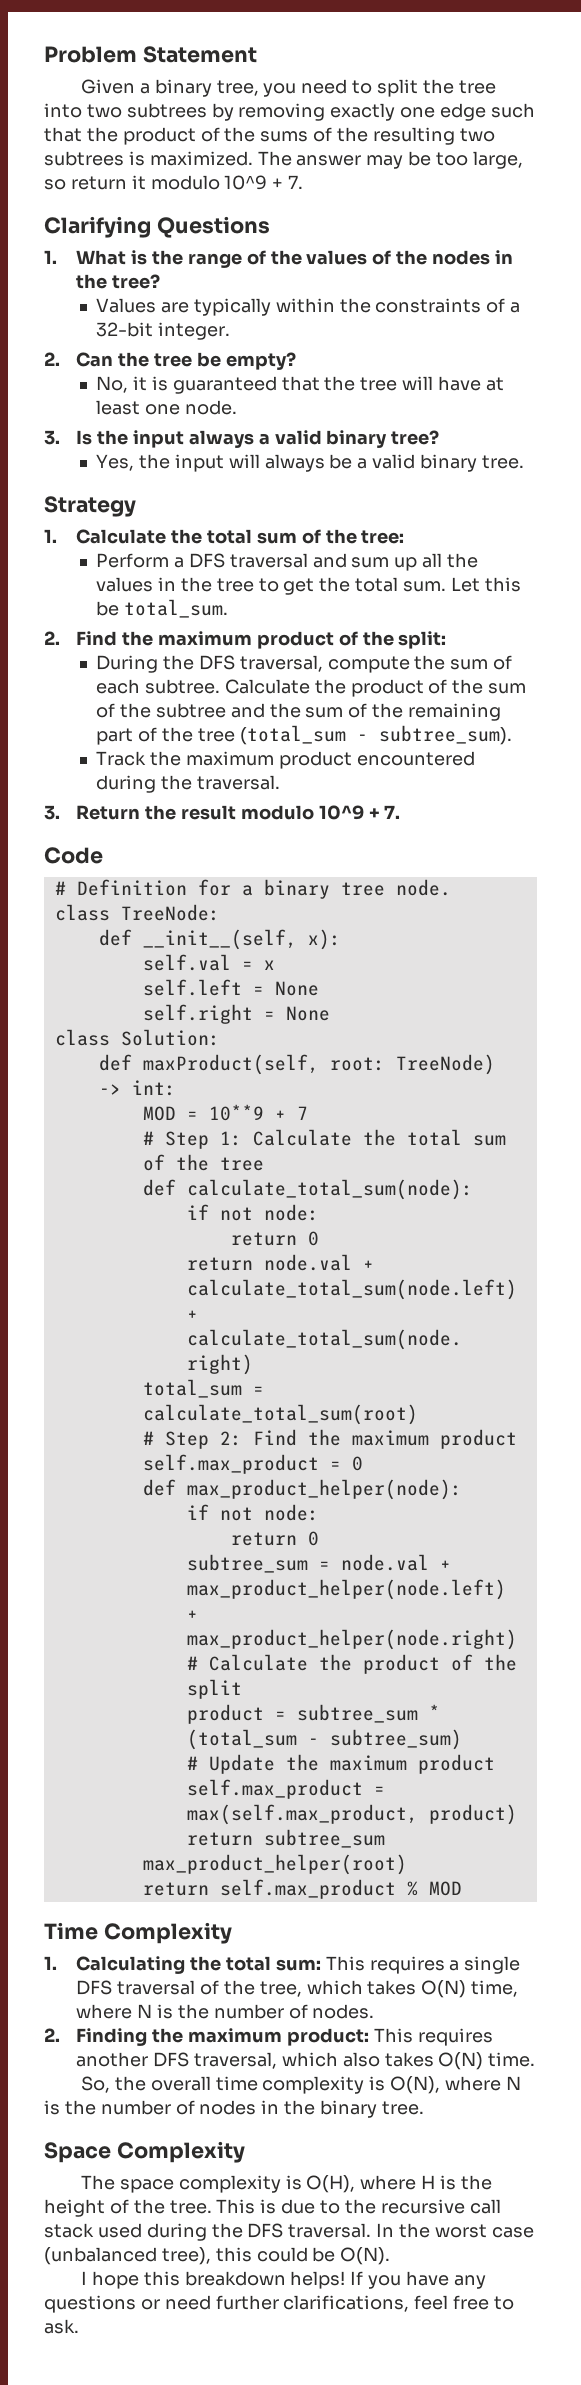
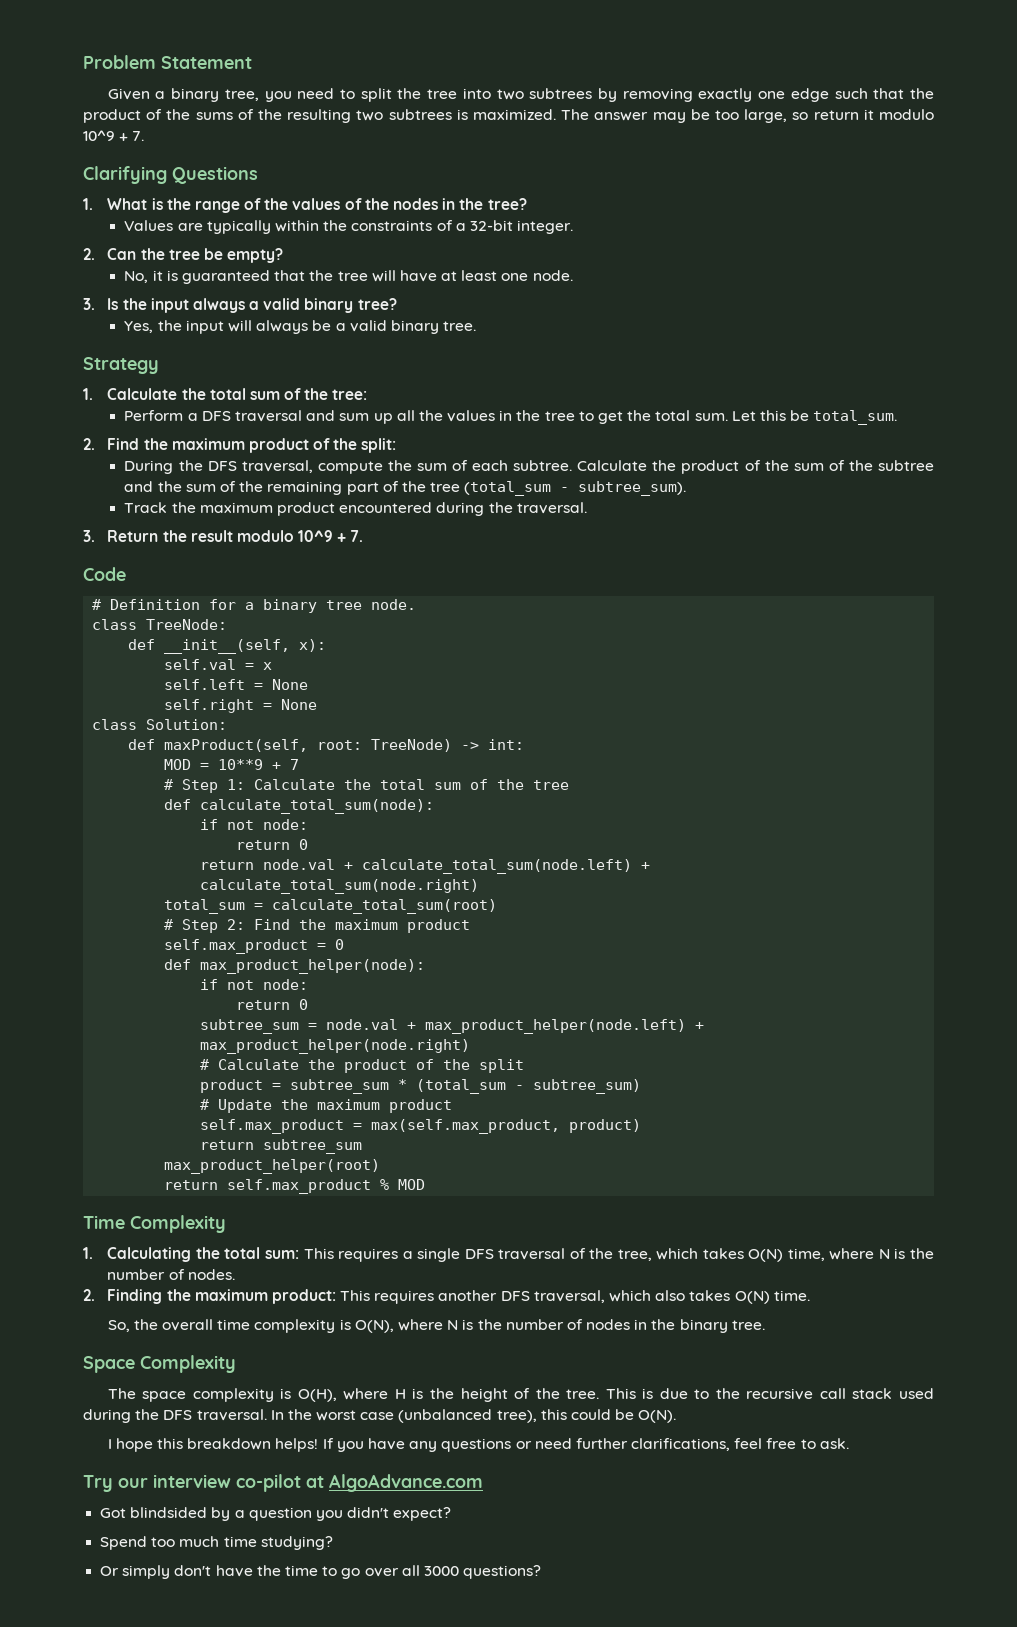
(79, 2326) none -> [83,1474,483,1492] [100,1507,452,1521] [100,1536,333,1550] [100,1565,542,1579] // Try our interview co-pilot at AlgoAdvance.com // Got blindsided by a question you didn't expect? // Spend too much time studying? // Or simply don't have the time to go over all 3000 questions?

